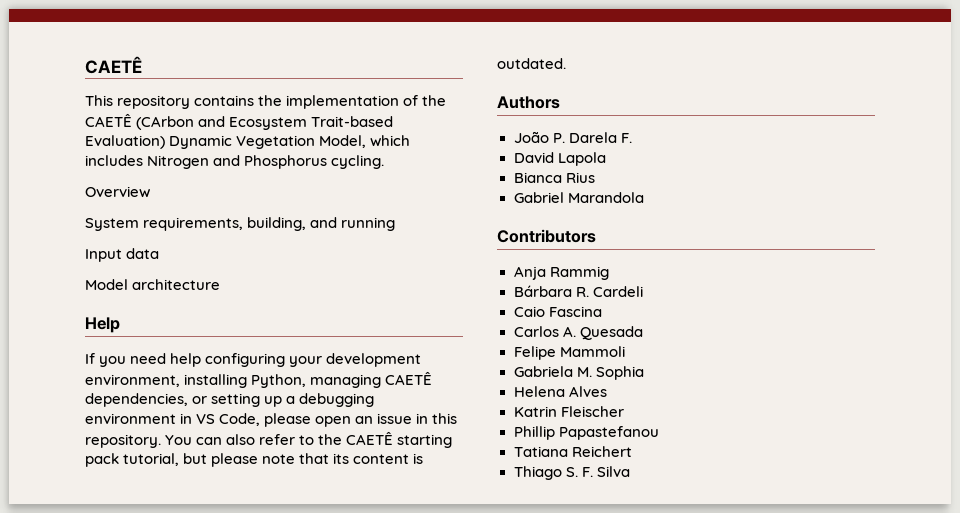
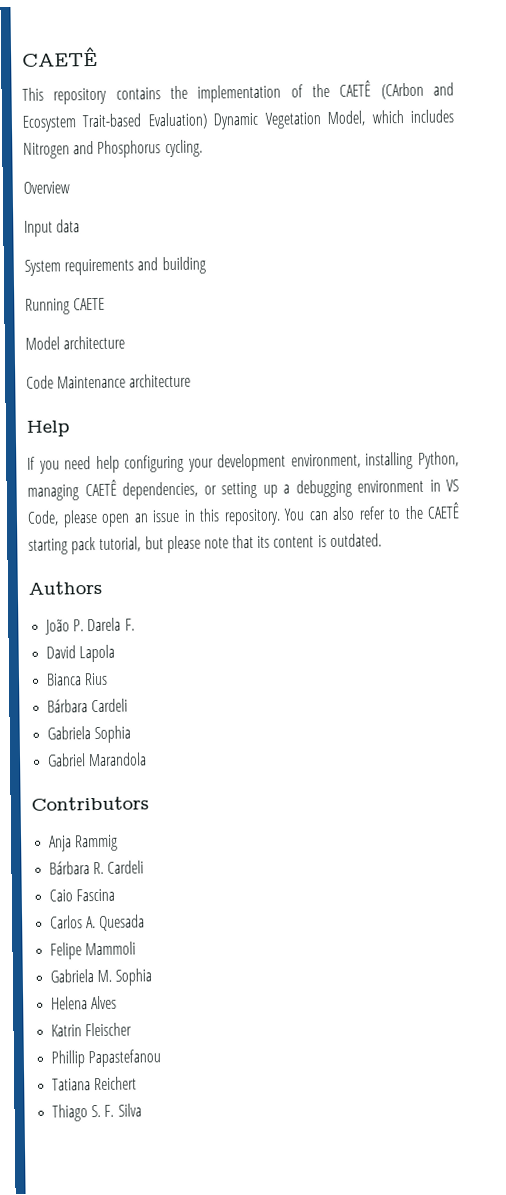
[85,217,396,231] [85,248,160,262] System requirements, building, and running // Input data -> [24,219,81,237] [24,256,206,276] [25,297,106,315] Input data // System requirements and building // Running CAETE
(221, 284) none -> [26,373,192,389] // Code Maintenance architecture
(595, 177) none -> [47,698,129,713] [47,725,132,744] // Bárbara Cardeli // Gabriela Sophia

